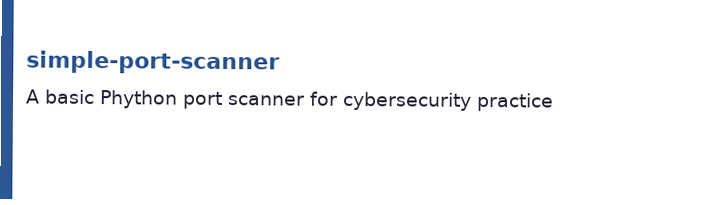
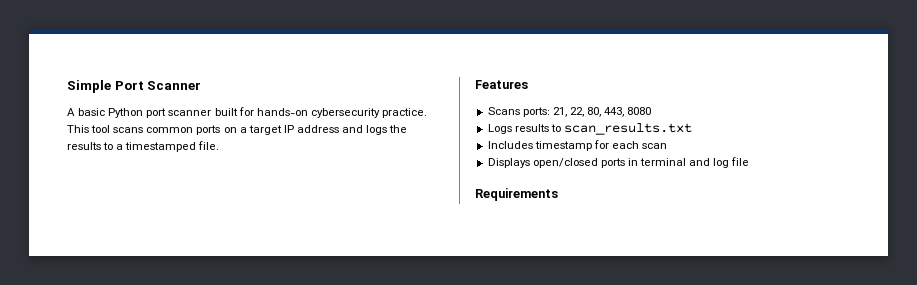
[26,50,280,75] simple-port-scanner -> [67,80,202,93] Simple Port Scanner
[99,90,178,109] Phython -> [108,108,144,118] Python
[309,91,554,112] for cybersecurity practice -> [214,107,427,118] [67,125,408,135] [67,141,220,152] [475,80,528,89] [487,107,652,117] [487,123,692,135] [487,140,668,151] [487,157,750,168] [475,188,558,201] built for hands-on cybersecurity practice. This tool scans common ports on a target IP address and logs the results to a timestamped file. // Features // Scans ports: 21, 22, 80, 443, 8080 // Logs results to scan_results.txt // Includes timestamp for each scan // Displays open/closed ports in terminal and log file // Requirements

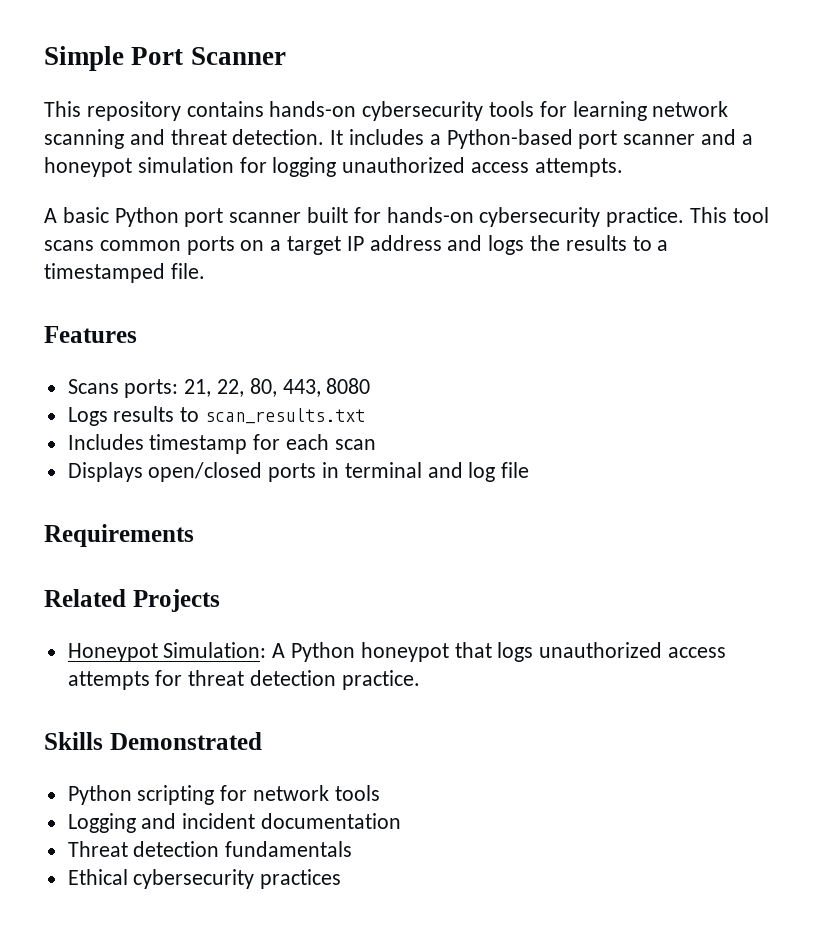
(202, 85) none -> [44,101,729,121] [44,129,753,149] [44,157,623,177] // This repository contains hands-on cybersecurity tools for learning network scanning and threat detection. It includes a Python-based port scanner and a honeypot simulation for logging unauthorized access attempts.
(558, 194) none -> [44,589,220,612] [67,642,727,662] [67,670,420,690] [44,732,262,750] [67,785,380,805] [67,813,402,833] [67,841,353,857] [67,869,342,889] // Related Projects // Honeypot Simulation: A Python honeypot that logs unauthorized access attempts for threat detection practice. // Skills Demonstrated // Python scripting for network tools // Logging and incident documentation // Threat detection fundamentals // Ethical cybersecurity practices

